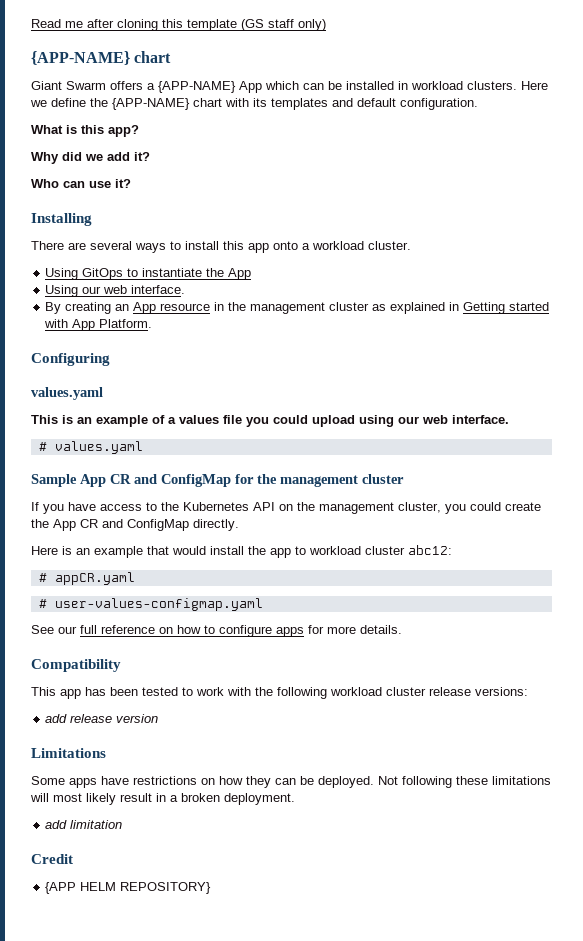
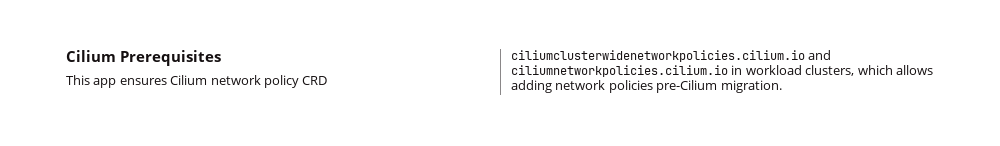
[31,19,326,31] [31,51,172,65] [31,81,548,93] [30,98,478,110] [31,125,139,137] [31,152,150,164] [31,179,131,188] [31,213,92,226] [31,241,411,253] [45,268,252,280] [45,285,186,297] [45,302,550,314] [44,319,153,331] [31,353,110,366] [31,387,103,400] [31,415,509,427] [38,441,143,454] [31,474,404,487] [31,502,541,514] [31,519,239,531] [31,545,452,558] [38,572,135,585] [38,598,263,611] [31,625,402,637] [31,659,121,672] [31,687,528,699] [45,714,159,723] [31,748,106,758] [31,776,551,788] [30,793,295,805] [45,820,123,829] [31,854,73,864] [45,882,212,894] Read me after cloning this template (GS staff only) // {APP-NAME} chart // Giant Swarm offers a {APP-NAME} App which can be installed in workload clusters. Here we define the {APP-NAME} chart with its templates and default configuration. // What is this app? // Why did we add it? // Who can use it? // Installing // There are several ways to install this app onto a workload cluster. // Using GitOps to instantiate the App // Using our web interface. // By creating an App resource in the management cluster as explained in Getting started with App Platform. // Configuring // values.yaml // This is an example of a values file you could upload using our web interface. // # values.yaml // Sample App CR and ConfigMap for the management cluster // If you have access to the Kubernetes API on the management cluster, you could create the App CR and ConfigMap directly. // Here is an example that would install the app to workload cluster abc12: // # appCR.yaml // # user-values-configmap.yaml // See our full reference on how to configure apps for more details. // Compatibility // This app has been tested to work with the following workload cluster release versions: // add release version // Limitations // Some apps have restrictions on how they can be deployed. Not following these limitations will most likely result in a broken deployment. // add limitation // Credit // {APP HELM REPOSITORY} -> [66,50,221,66] [66,75,328,88] [511,50,832,62] [511,65,933,77] [511,80,782,93] Cilium Prerequisites // This app ensures Cilium network policy CRD ciliumclusterwidenetworkpolicies.cilium.io and ciliumnetworkpolicies.cilium.io in workload clusters, which allows adding network policies pre-Cilium migration.

